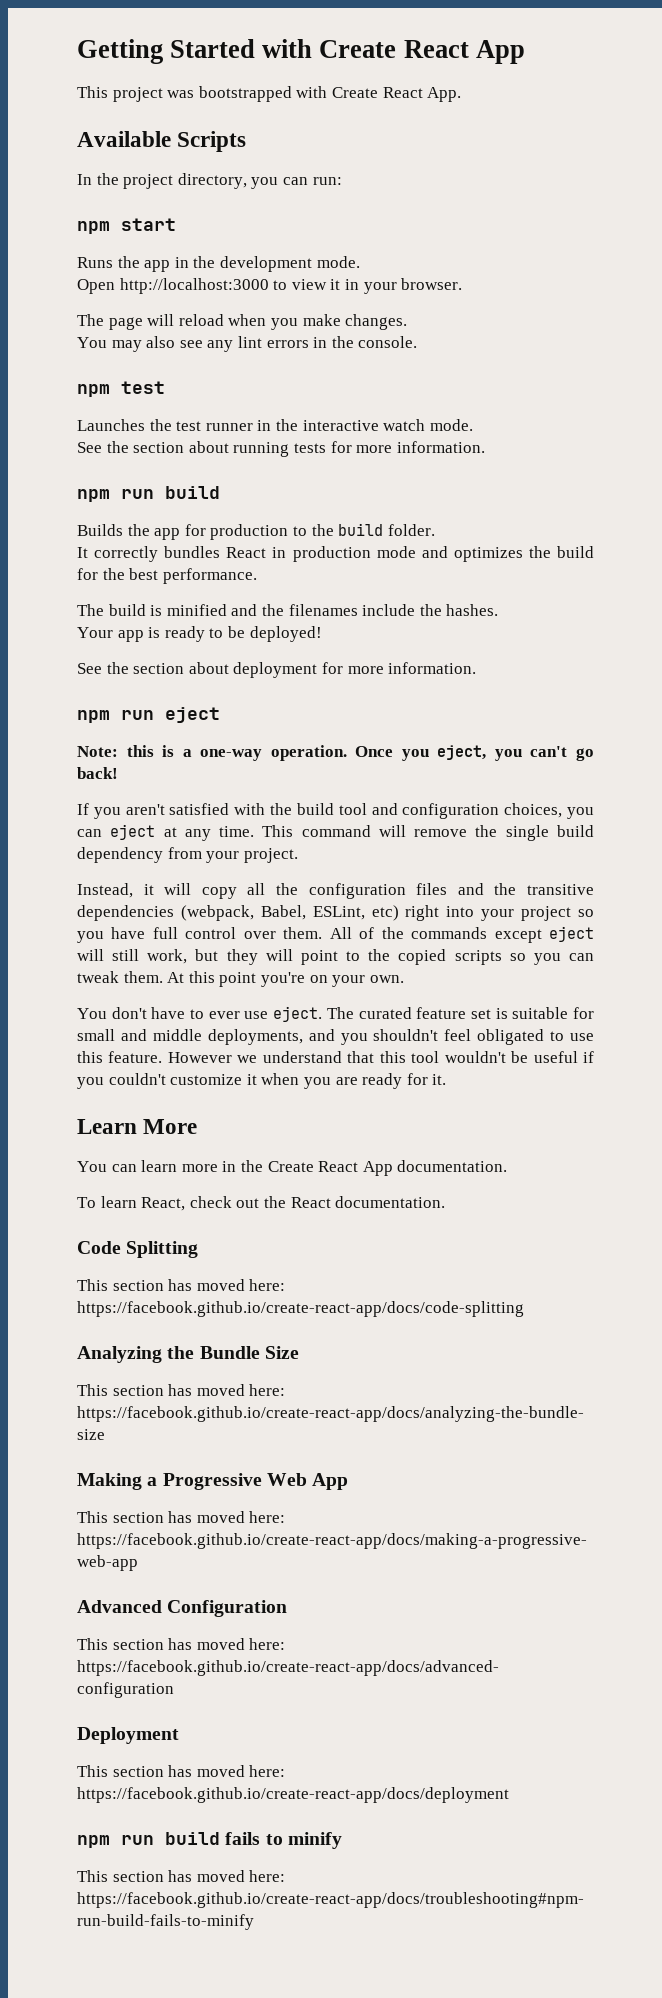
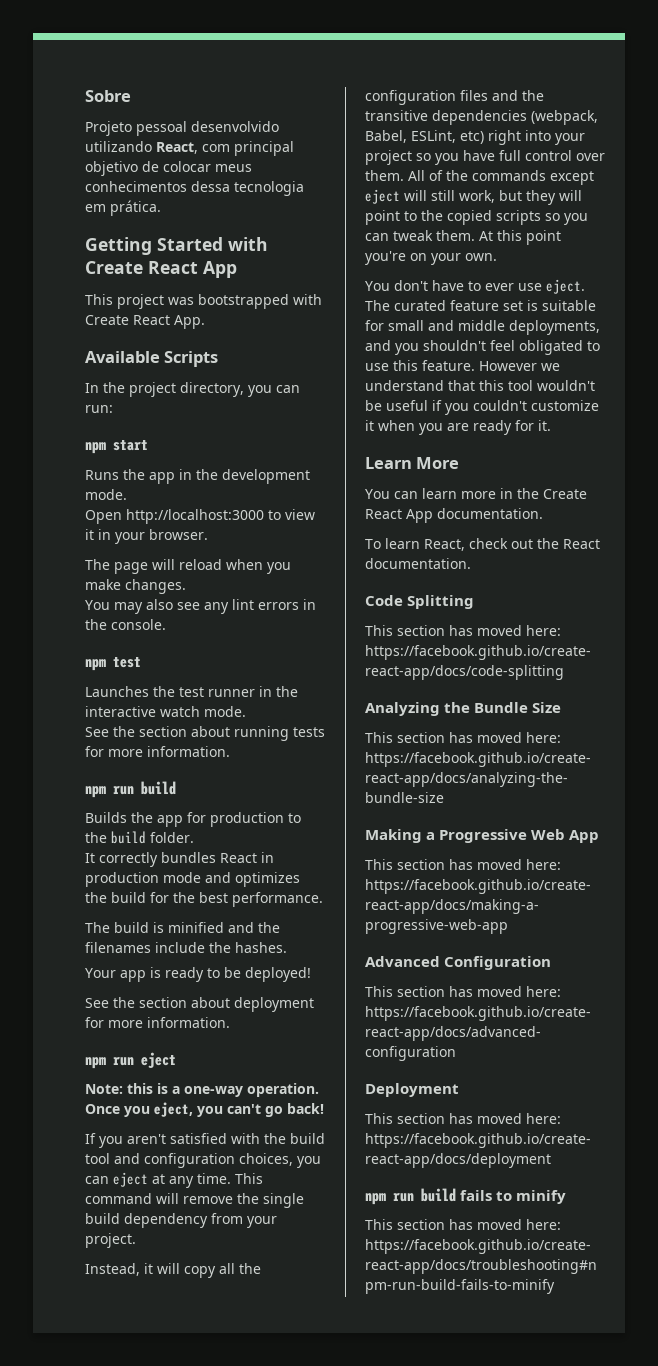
(77, 51) none -> [85,90,131,102] [85,121,279,136] [85,141,294,156] [85,161,252,176] [85,181,304,196] [85,200,161,216] Sobre // Projeto pessoal desenvolvido utilizando React, com principal objetivo de colocar meus conhecimentos dessa tecnologia em prática. //

